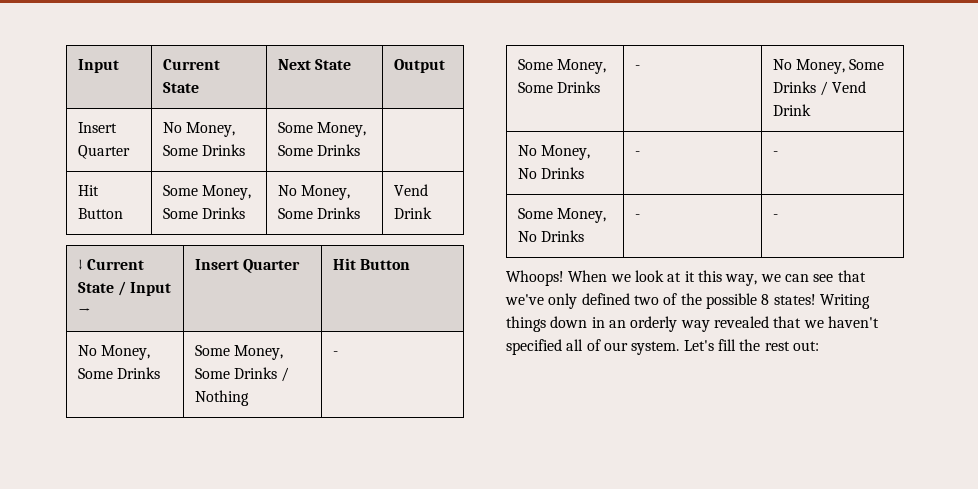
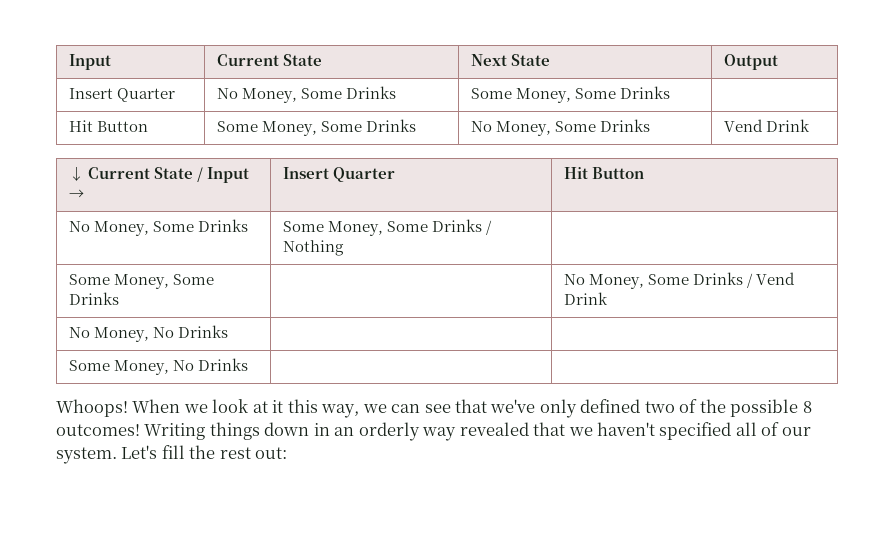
[332,351,338,356] [517,59,606,74] [517,81,600,93] [634,65,640,70] - // Some Money, Some Drinks | - -> [68,274,215,289] [68,292,119,305] // Some Money, Some Drinks |
[634,151,640,156] [772,151,778,156] - | - -> (229, 331) |
[634,214,640,219] [772,214,778,219] - | - -> (249, 364) |
[773,294,816,305] states! -> [56,424,140,436] outcomes!

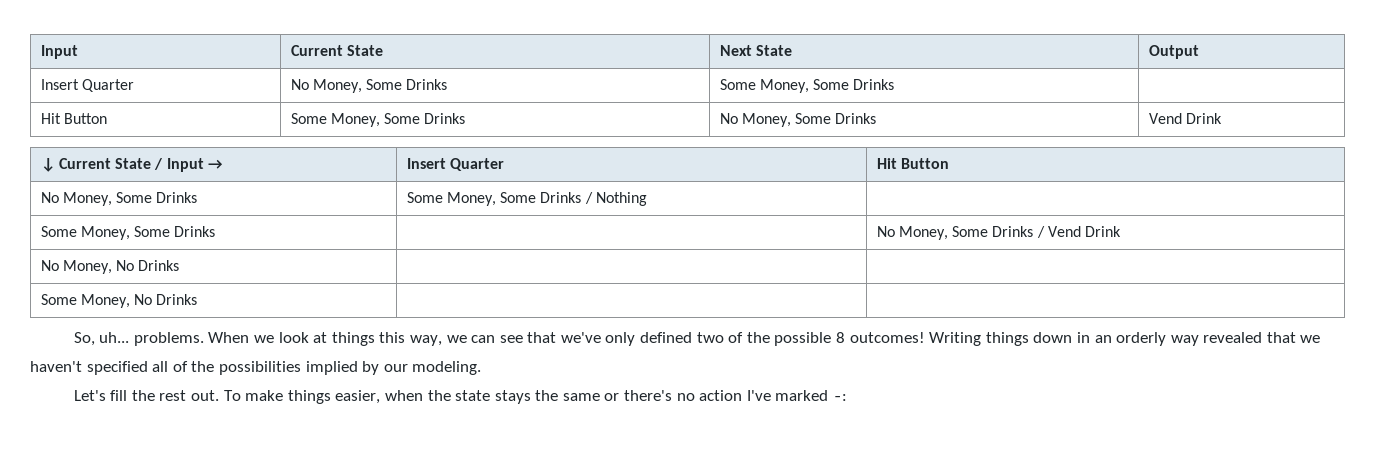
[56,399,128,417] Whoops! -> [73,332,204,346] So, uh... problems.
[272,400,284,413] it -> [331,332,375,346] things
[781,427,811,436] [56,445,288,464] our system. Let's fill the rest out: -> [191,361,482,375] [73,390,847,404] the possibilities implied by our modeling. // Let's fill the rest out. To make things easier, when the state stays the same or there's no action I've marked -:

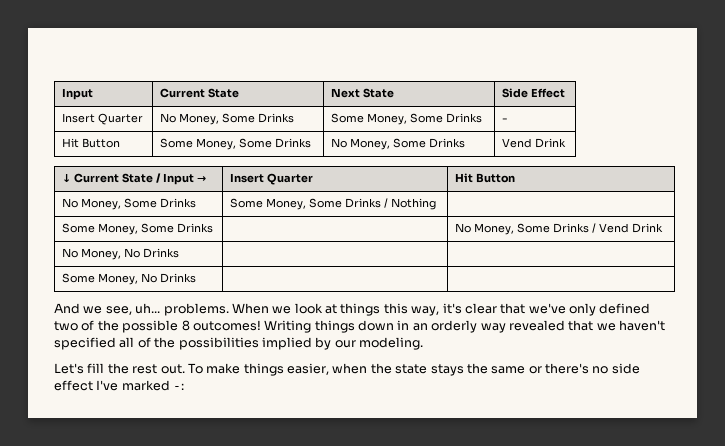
[1148,45,1199,59] Output -> [502,88,566,98] Side Effect
(895, 84) none -> [502,118,509,122] -
[73,332,95,346] So, -> [54,303,132,315] And we see,
[446,335,523,343] we can see -> [442,303,497,314] it's clear
[699,390,743,401] action -> [611,363,640,374] [54,380,93,391] side effect

